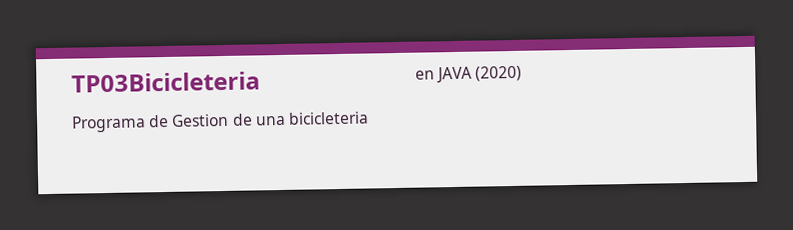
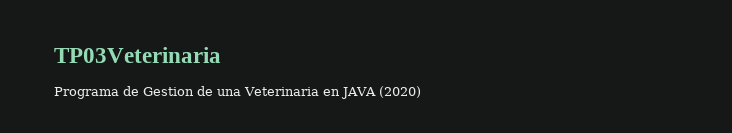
[71,71,261,93] TP03Bicicleteria -> [54,47,221,63] TP03Veterinaria
[287,111,369,125] bicicleteria -> [244,87,319,96] Veterinaria

